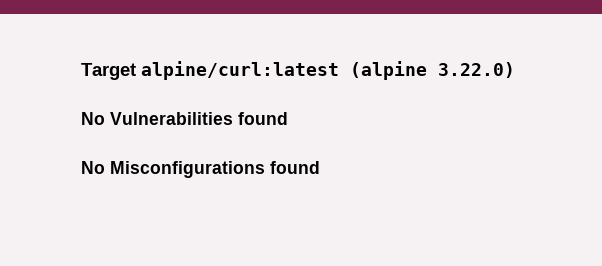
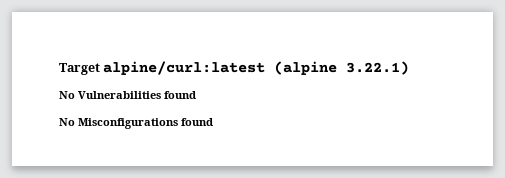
[438,62,515,78] 3.22.0) -> [346,61,410,75] 3.22.1)

